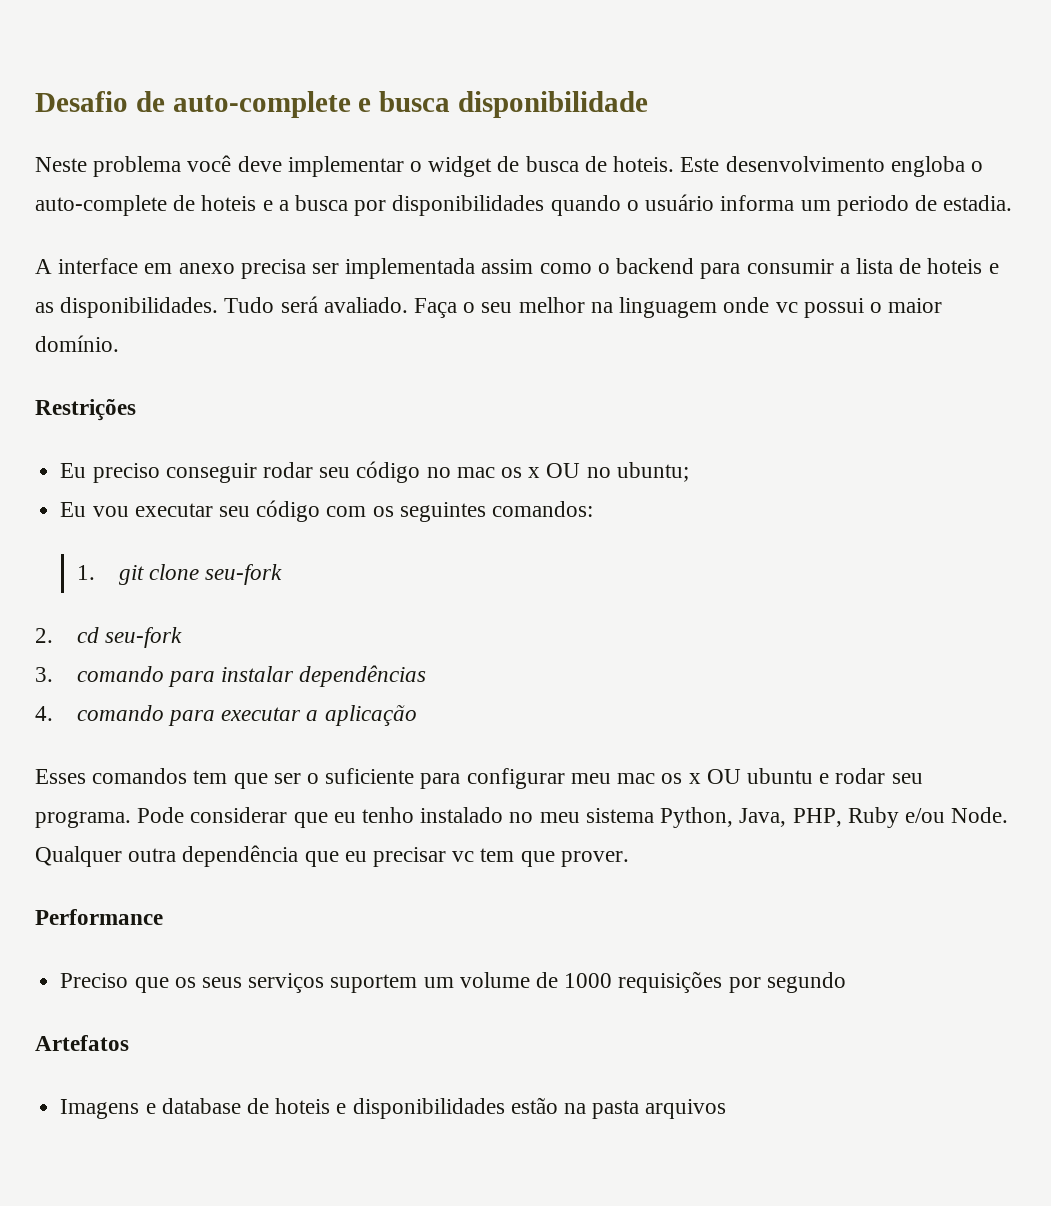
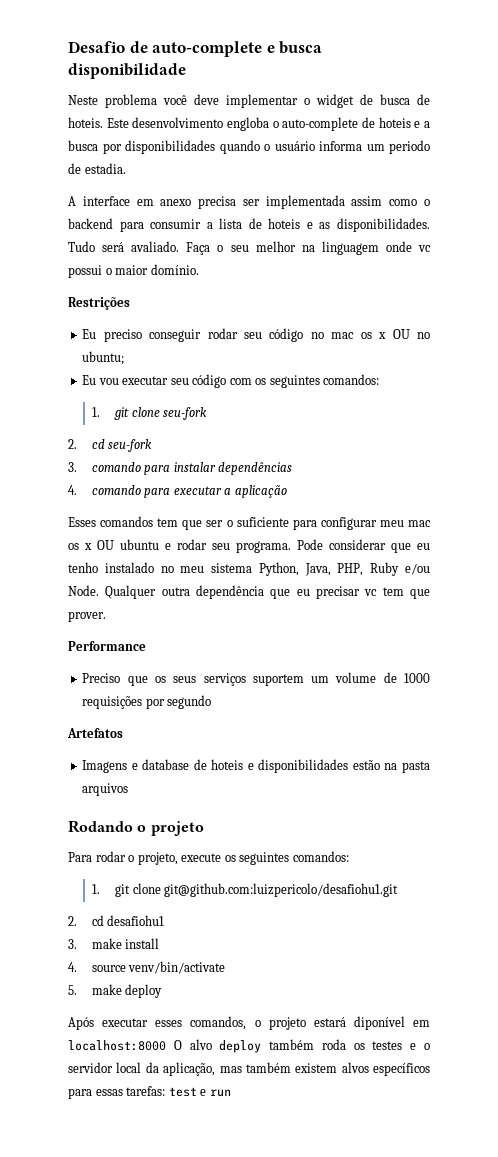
(727, 1109) none -> [68,820,204,836] [68,851,349,865] [91,883,399,897] [68,915,165,926] [68,938,160,949] [68,961,226,974] [68,984,163,998] [68,1016,430,1030] [68,1039,430,1053] [68,1062,430,1076] [68,1086,231,1099] // Rodando o projeto // Para rodar o projeto, execute os seguintes comandos: // 1. git clone git@github.com:luizpericolo/desafiohu1.git // 2. cd desafiohu1 // 3. make install // 4. source venv/bin/activate // 5. make deploy // Após executar esses comandos, o projeto estará diponível em localhost:8000 O alvo deploy também roda os testes e o servidor local da aplicação, mas também existem alvos específicos para essas tarefas: test e run

